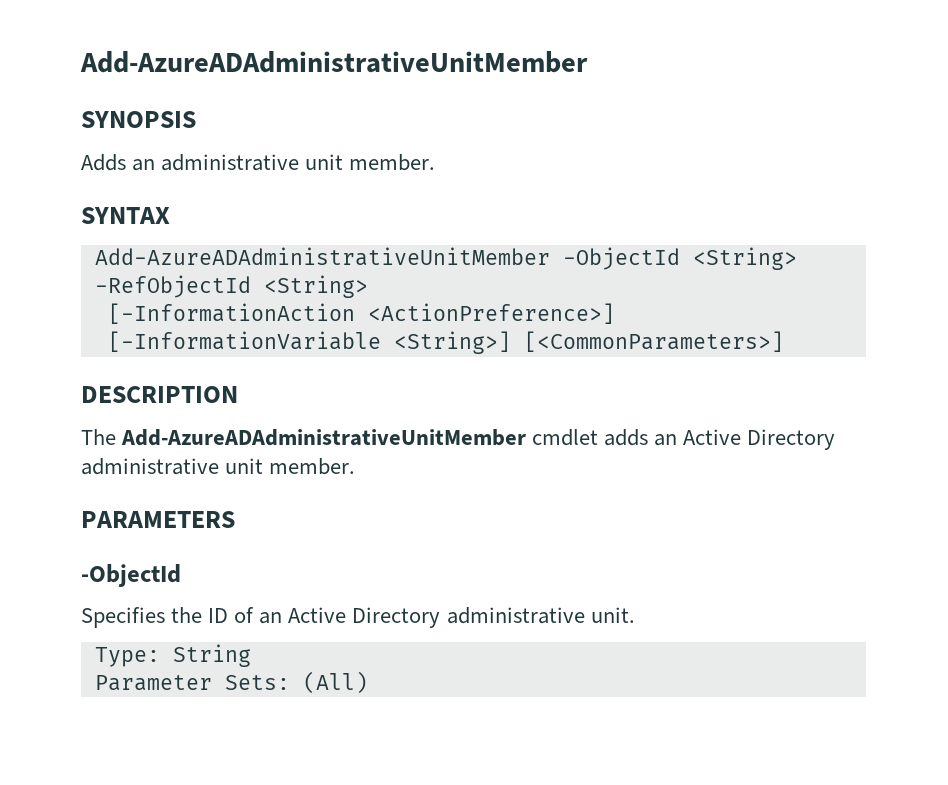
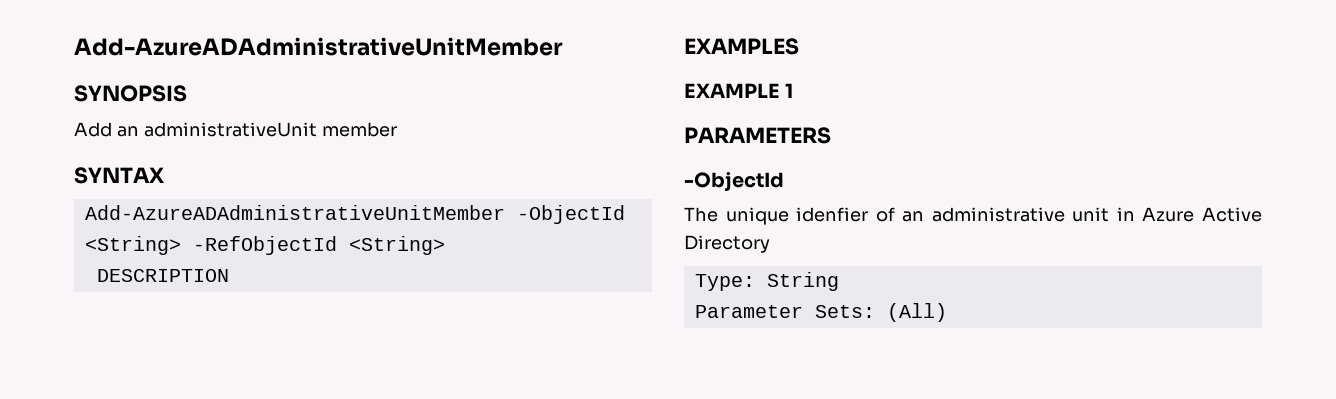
[81,154,436,171] Adds an administrative unit member. -> [74,122,397,137] Add an administrativeUnit member
[107,303,615,324] [107,331,784,354] [81,386,238,403] [81,429,836,450] [81,458,356,475] [81,511,235,528] [81,564,181,587] [81,607,635,628] [-InformationAction <ActionPreference>] [-InformationVariable <String>] [<CommonParameters>] // DESCRIPTION // The Add-AzureADAdministrativeUnitMember cmdlet adds an Active Directory administrative unit member. // PARAMETERS // -ObjectId // Specifies the ID of an Active Directory administrative unit. -> [96,269,229,282] [684,38,799,55] [684,83,794,98] [684,127,831,144] [684,171,784,191] [684,207,1262,225] [684,235,770,253] DESCRIPTION // EXAMPLES // EXAMPLE 1 // PARAMETERS // -ObjectId // The unique idenfier of an administrative unit in Azure Active Directory

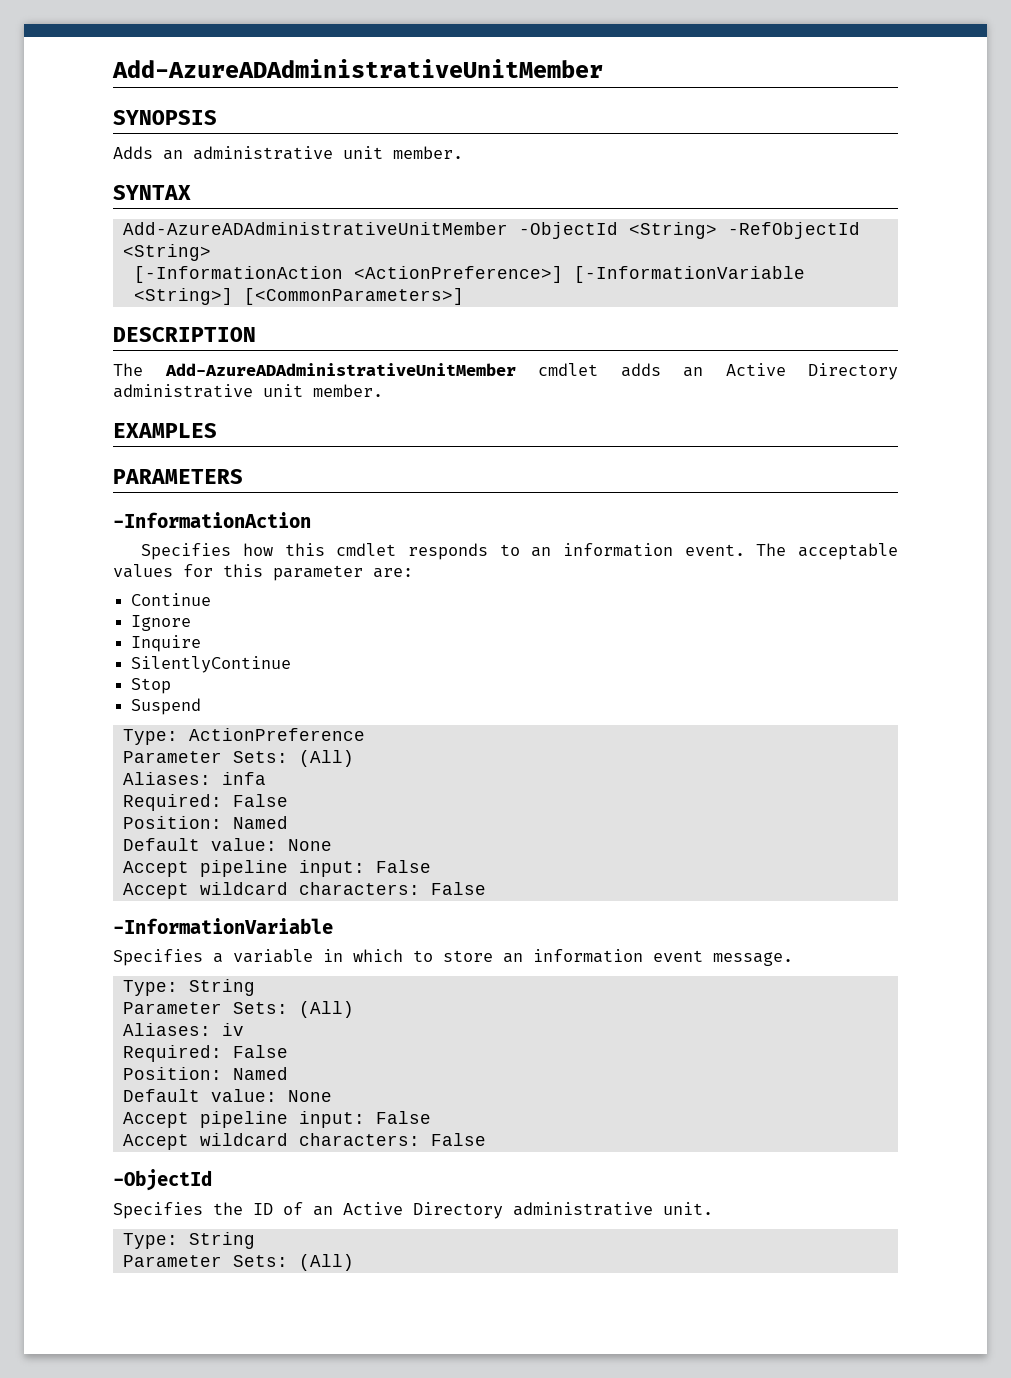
[74,122,397,137] Add an administrativeUnit member -> [113,146,463,160] Adds an administrative unit member.
[96,269,229,282] DESCRIPTION -> [133,266,805,283] [133,288,464,305] [113,327,256,342] [113,363,898,380] [113,384,383,398] [-InformationAction <ActionPreference>] [-InformationVariable <String>] [<CommonParameters>] // DESCRIPTION // The Add-AzureADAdministrativeUnitMember cmdlet adds an Active Directory administrative unit member.
[684,83,794,98] // EXAMPLE 1 -> (217, 430) none
[684,171,784,191] [684,207,1262,225] [684,235,770,253] [694,272,839,291] [694,303,947,322] -ObjectId // The unique idenfier of an administrative unit in Azure Active Directory // Type: String // Parameter Sets: (All) -> [113,512,311,528] [141,543,898,560] [113,564,413,581] [131,593,212,606] [131,615,192,631] [131,635,202,652] [131,656,292,673] [131,678,172,694] [131,698,202,715] [122,728,365,745] [122,750,354,767] [122,772,266,785] [122,794,288,811] [122,816,288,829] [122,838,332,851] [122,860,431,877] [122,882,486,899] [113,918,333,934] [113,949,793,966] [122,979,255,996] [122,1001,354,1018] [122,1023,244,1036] [122,1045,288,1062] [122,1067,288,1080] [122,1089,332,1102] [122,1111,431,1128] [122,1133,486,1150] [113,1169,212,1191] [113,1202,713,1219] [122,1232,255,1249] [122,1254,354,1271] -InformationAction // Specifies how this cmdlet responds to an information event. The acceptable values for this parameter are: // Continue // Ignore // Inquire // SilentlyContinue // Stop // Suspend // Type: ActionPreference // Parameter Sets: (All) // Aliases: infa // Required: False // Position: Named // Default value: None // Accept pipeline input: False // Accept wildcard characters: False // -InformationVariable // Specifies a variable in which to store an information event message. // Type: String // Parameter Sets: (All) // Aliases: iv // Required: False // Position: Named // Default value: None // Accept pipeline input: False // Accept wildcard characters: False // -ObjectId // Specifies the ID of an Active Directory administrative unit. // Type: String // Parameter Sets: (All)

